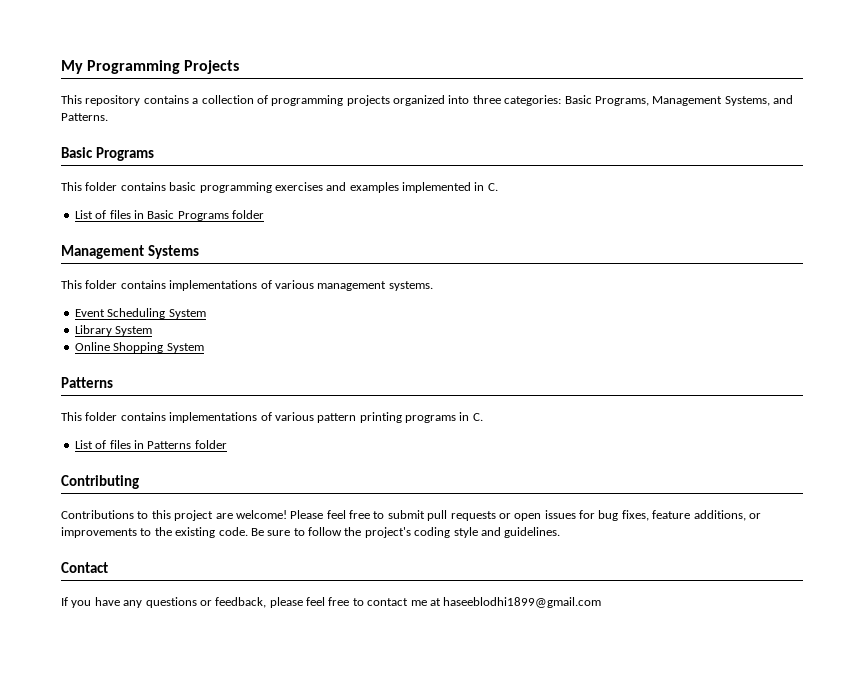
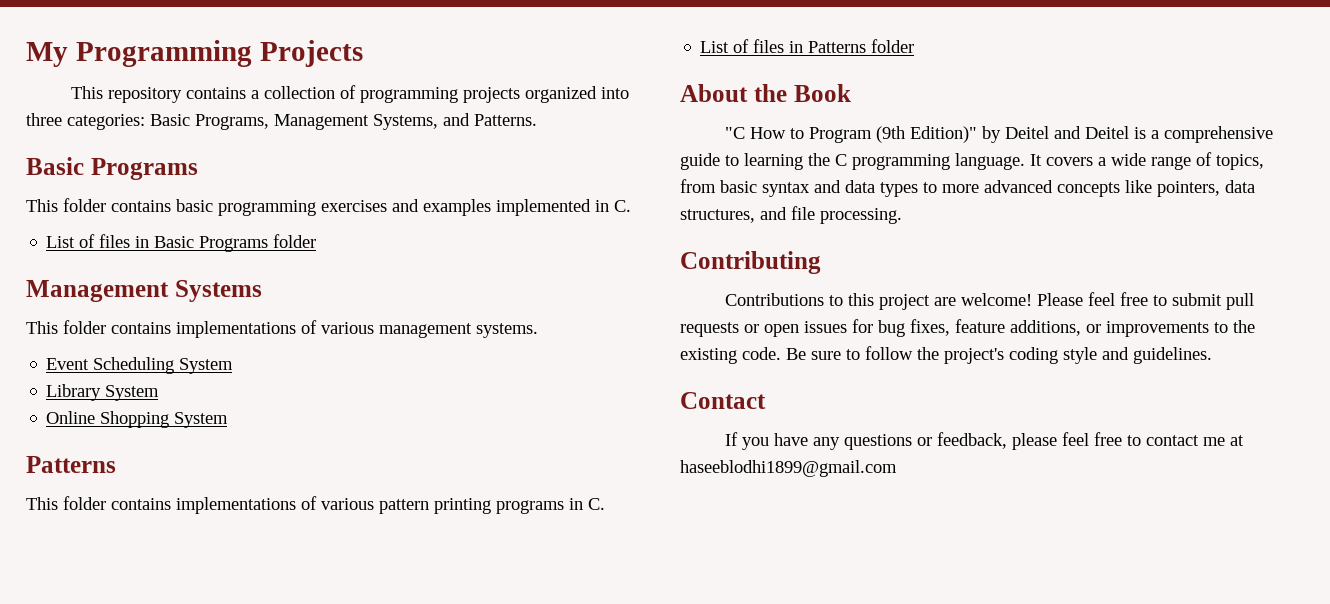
(227, 444) none -> [680,84,851,102] [724,126,1273,143] [680,152,1264,170] [680,179,1255,197] [680,206,902,224] // About the Book // "C How to Program (9th Edition)" by Deitel and Deitel is a comprehensive guide to learning the C programming language. It covers a wide range of topics, from basic syntax and data types to more advanced concepts like pointers, data structures, and file processing.

